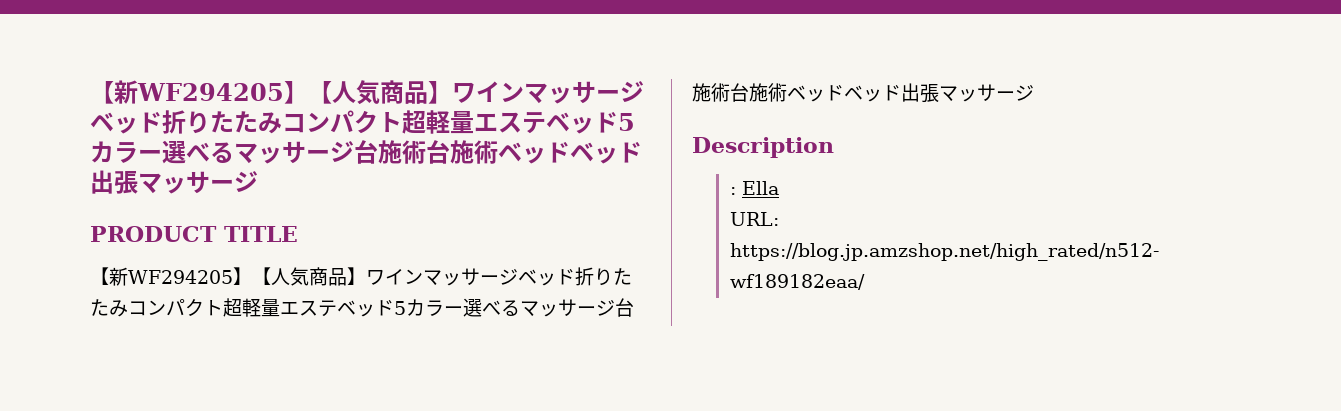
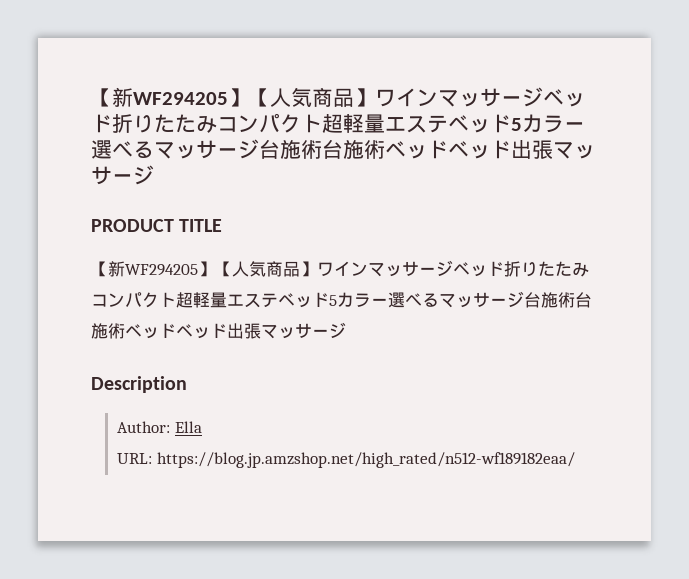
[729,187,736,195] : -> [116,421,170,433] Author:

